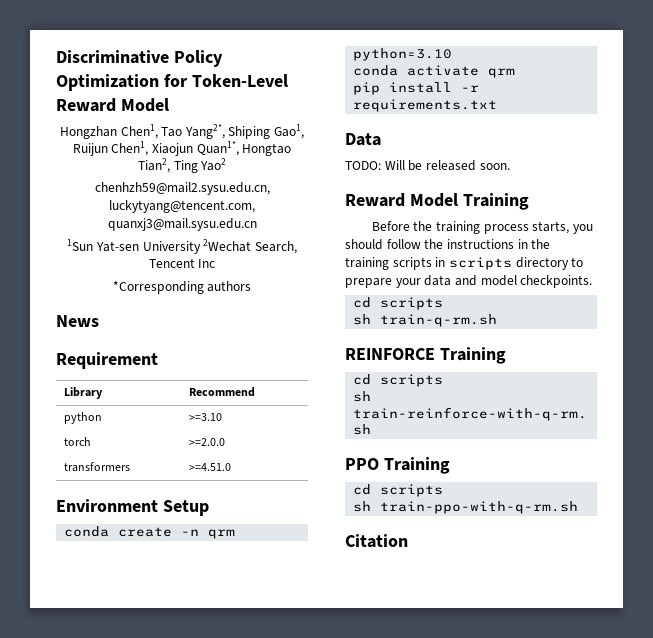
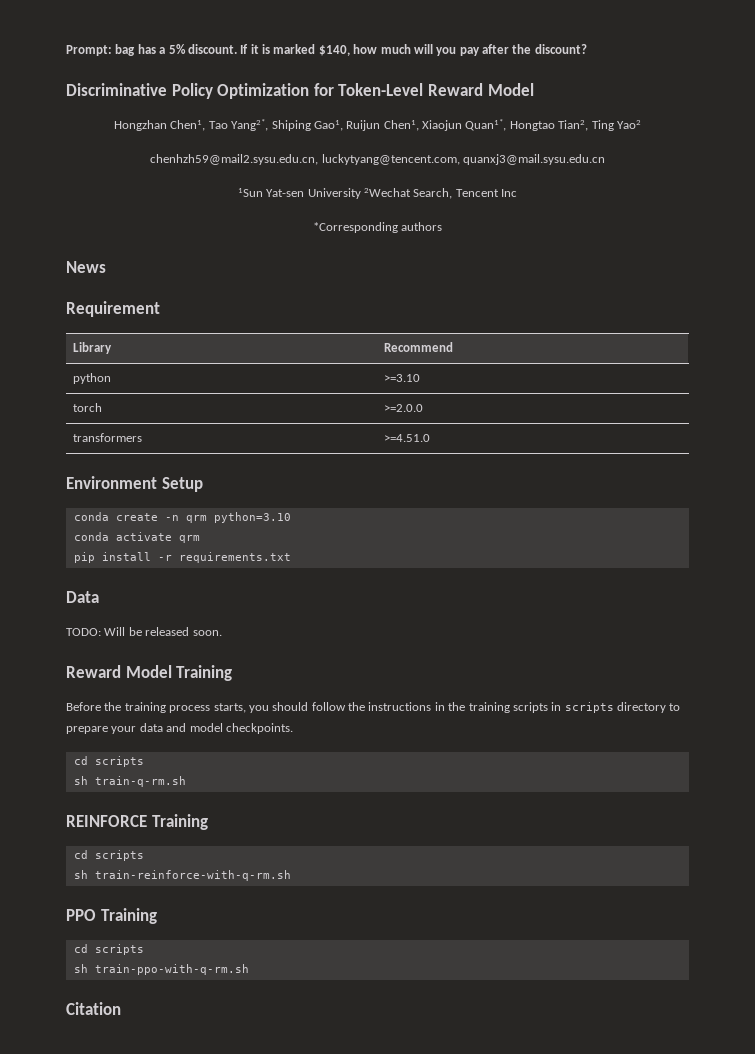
(56, 57) none -> [66,44,587,56] Prompt: bag has a 5% discount. If it is marked $140, how much will you pay after the discount? //

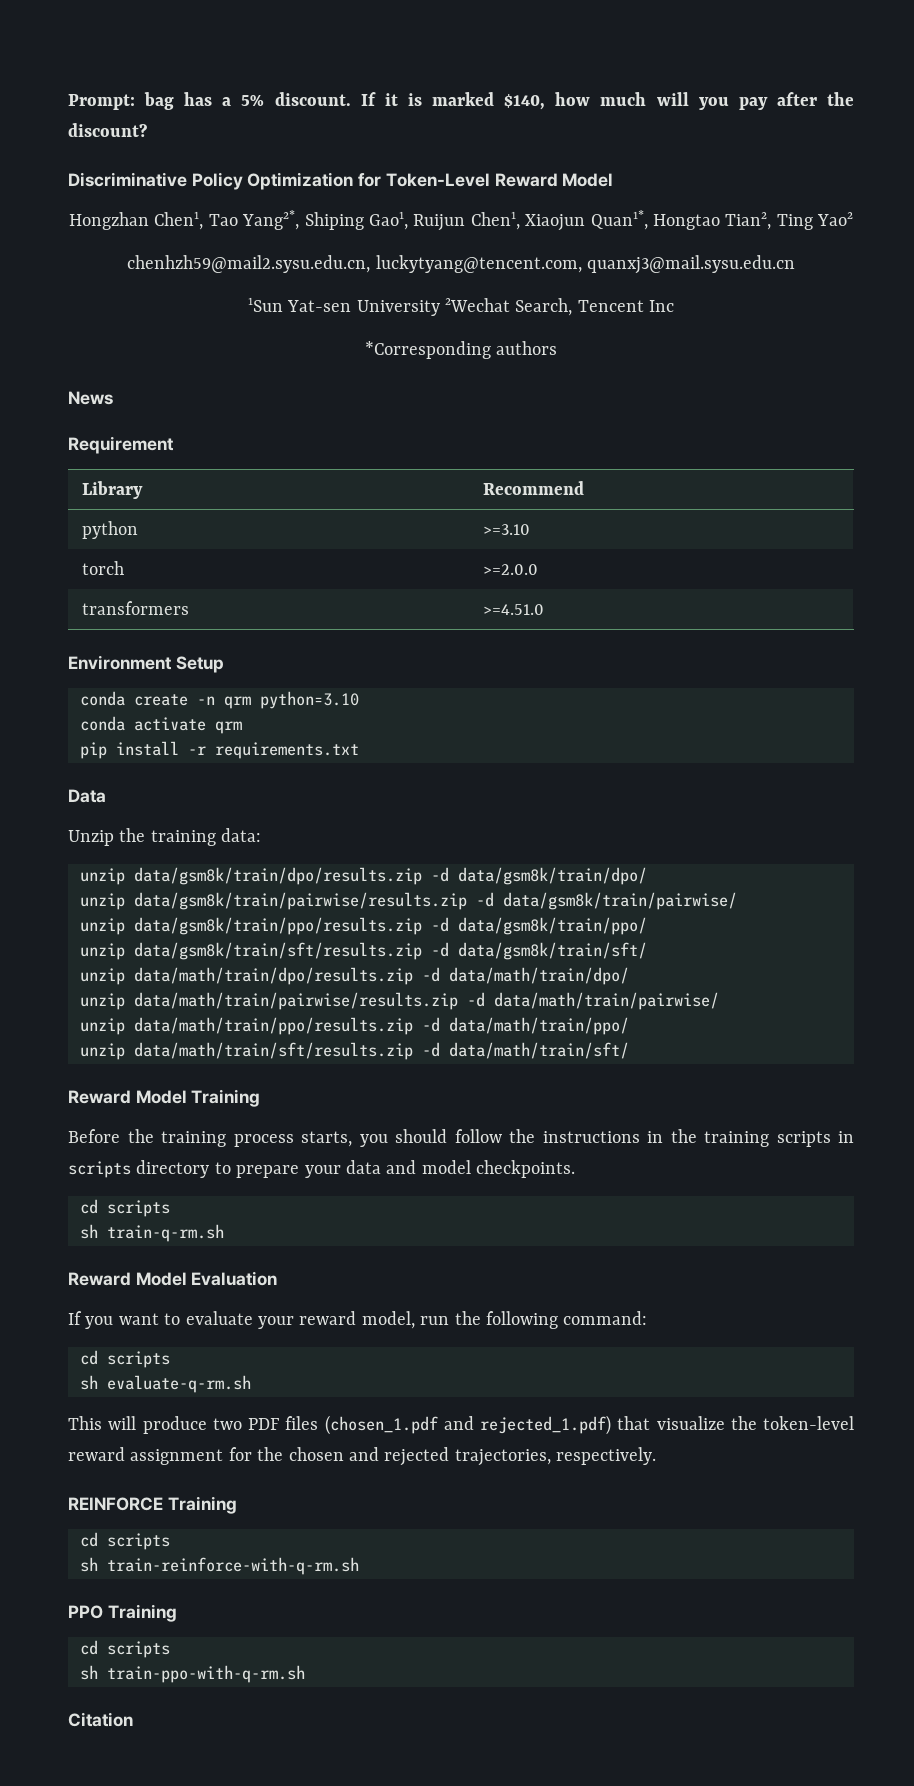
[66,627,222,636] TODO: Will be released soon. -> [68,828,262,846] [80,867,647,885] [80,892,737,910] [80,917,647,935] [80,942,647,960] [80,967,629,985] [80,992,719,1010] [80,1017,629,1035] [80,1042,629,1060] Unzip the training data: // unzip data/gsm8k/train/dpo/results.zip -d data/gsm8k/train/dpo/ // unzip data/gsm8k/train/pairwise/results.zip -d data/gsm8k/train/pairwise/ // unzip data/gsm8k/train/ppo/results.zip -d data/gsm8k/train/ppo/ // unzip data/gsm8k/train/sft/results.zip -d data/gsm8k/train/sft/ // unzip data/math/train/dpo/results.zip -d data/math/train/dpo/ // unzip data/math/train/pairwise/results.zip -d data/math/train/pairwise/ // unzip data/math/train/ppo/results.zip -d data/math/train/ppo/ // unzip data/math/train/sft/results.zip -d data/math/train/sft/
(186, 781) none -> [68,1271,278,1286] [68,1311,648,1329] [80,1350,170,1368] [80,1375,251,1393] [68,1415,854,1435] [68,1447,657,1466] // Reward Model Evaluation // If you want to evaluate your reward model, run the following command: // cd scripts // sh evaluate-q-rm.sh // This will produce two PDF files (chosen_1.pdf and rejected_1.pdf) that visualize the token-level reward assignment for the chosen and rejected trajectories, respectively.

